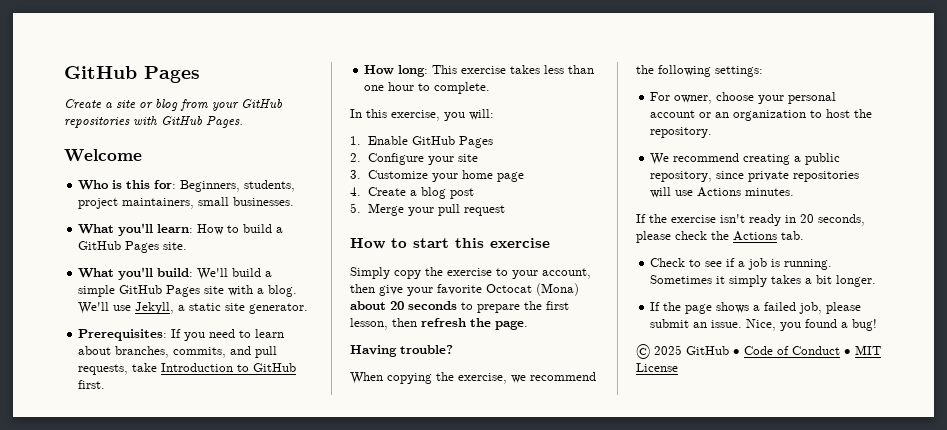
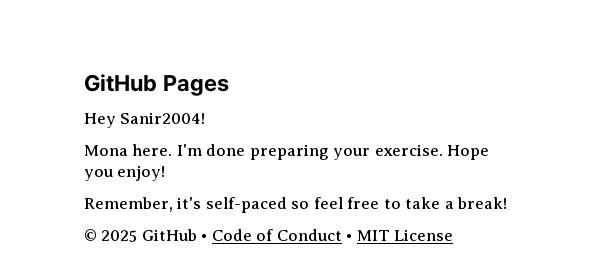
[64,66,200,83] [64,99,282,111] [64,116,243,128] [64,149,142,162] [78,180,296,192] [78,197,295,209] [78,223,284,236] [78,241,188,253] [78,267,273,280] [78,285,298,297] [78,302,309,314] [78,329,285,341] [78,346,278,358] [78,363,297,375] [78,380,106,389] [364,65,595,77] [364,82,491,94] [350,109,494,121] [350,136,493,148] [350,153,478,165] [350,170,524,182] [350,187,474,199] [350,203,505,216] [350,238,550,249] [350,267,591,279] [350,283,579,296] [350,301,569,313] [350,318,528,330] [350,345,453,357] [350,372,596,384] [636,65,763,77] [650,92,837,104] [650,109,873,121] [650,127,713,138] [650,153,841,165] [650,171,860,182] [650,187,795,198] [636,214,865,226] [636,231,804,243] [650,258,833,270] [650,275,877,287] [650,302,862,314] [650,319,878,331] GitHub Pages // Create a site or blog from your GitHub repositories with GitHub Pages. // Welcome // Who is this for: Beginners, students, project maintainers, small businesses. // What you'll learn: How to build a GitHub Pages site. // What you'll build: We'll build a simple GitHub Pages site with a blog. We'll use Jekyll, a static site generator. // Prerequisites: If you need to learn about branches, commits, and pull requests, take Introduction to GitHub first. // How long: This exercise takes less than one hour to complete. // In this exercise, you will: // 1. Enable GitHub Pages // 2. Configure your site // 3. Customize your home page // 4. Create a blog post // 5. Merge your pull request // How to start this exercise // Simply copy the exercise to your account, then give your favorite Octocat (Mona) about 20 seconds to prepare the first lesson, then refresh the page. // Having trouble? // When copying the exercise, we recommend the following settings: // For owner, choose your personal account or an organization to host the repository. // We recommend creating a public repository, since private repositories will use Actions minutes. // If the exercise isn't ready in 20 seconds, please check the Actions tab. // Check to see if a job is running. Sometimes it simply takes a bit longer. // If the page shows a failed job, please submit an issue. Nice, you found a bug! -> [84,74,230,96] [84,112,206,128] [84,144,490,160] [84,165,166,181] [84,197,508,213] GitHub Pages // Hey Sanir2004! // Mona here. I'm done preparing your exercise. Hope you enjoy! // Remember, it's self-paced so feel free to take a break!

